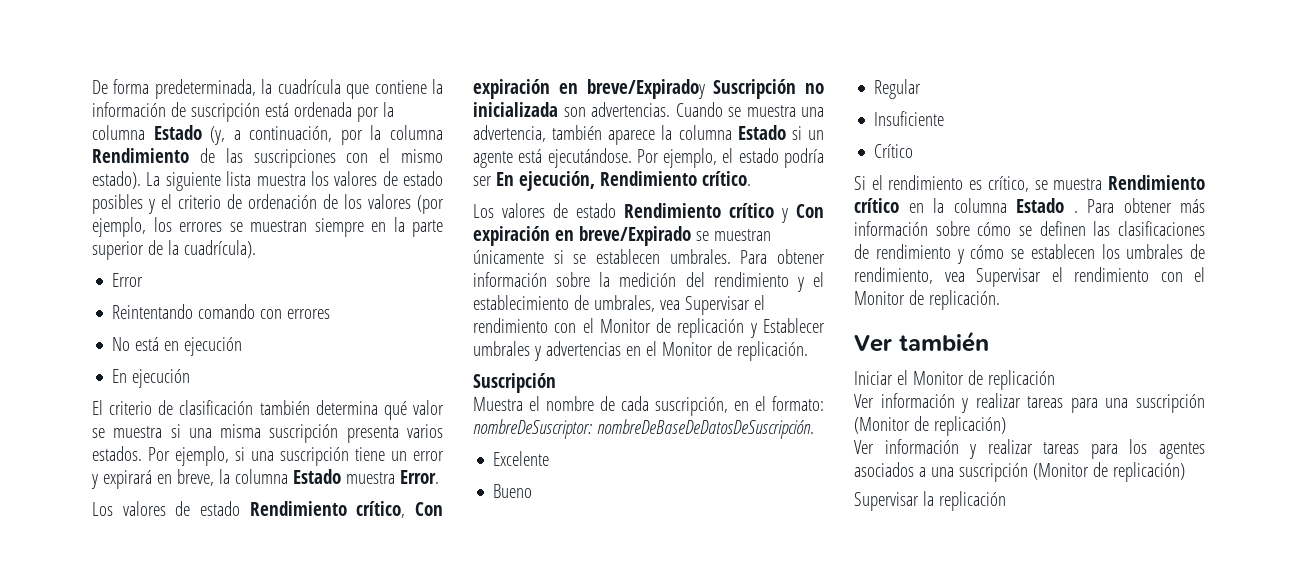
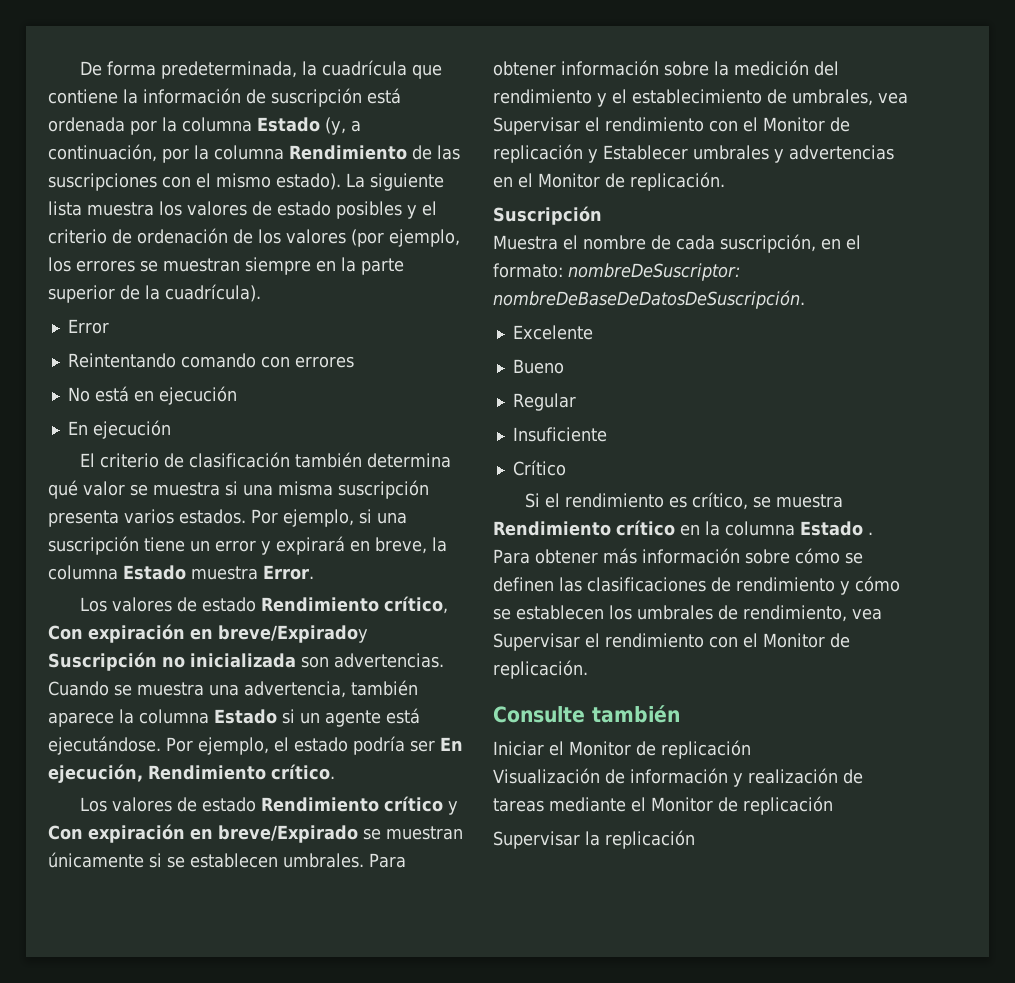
[854,335,892,352] Ver -> [493,706,585,723] Consulte
[854,393,1205,413] [854,416,1006,436] [854,439,1205,459] [854,462,1185,482] Ver información y realizar tareas para una suscripción (Monitor de replicación) // Ver información y realizar tareas para los agentes asociados a una suscripción (Monitor de replicación) -> [493,768,863,787] [493,796,833,815] Visualización de información y realización de tareas mediante el Monitor de replicación

